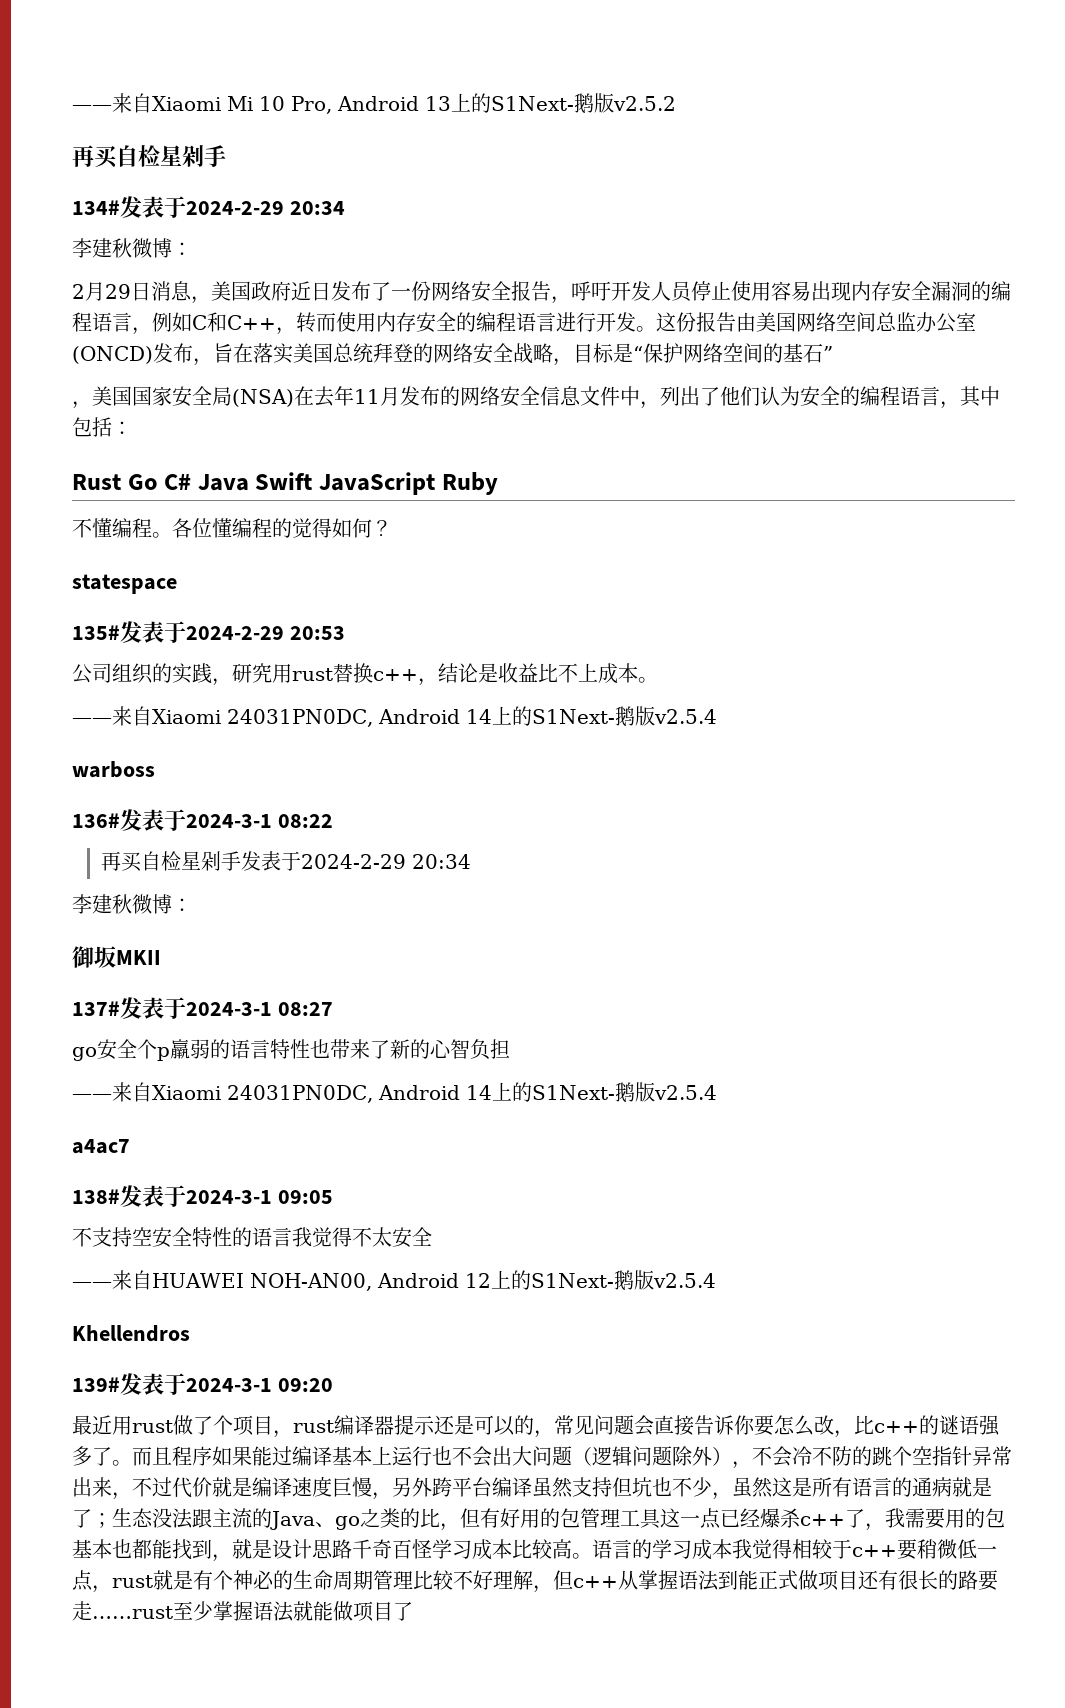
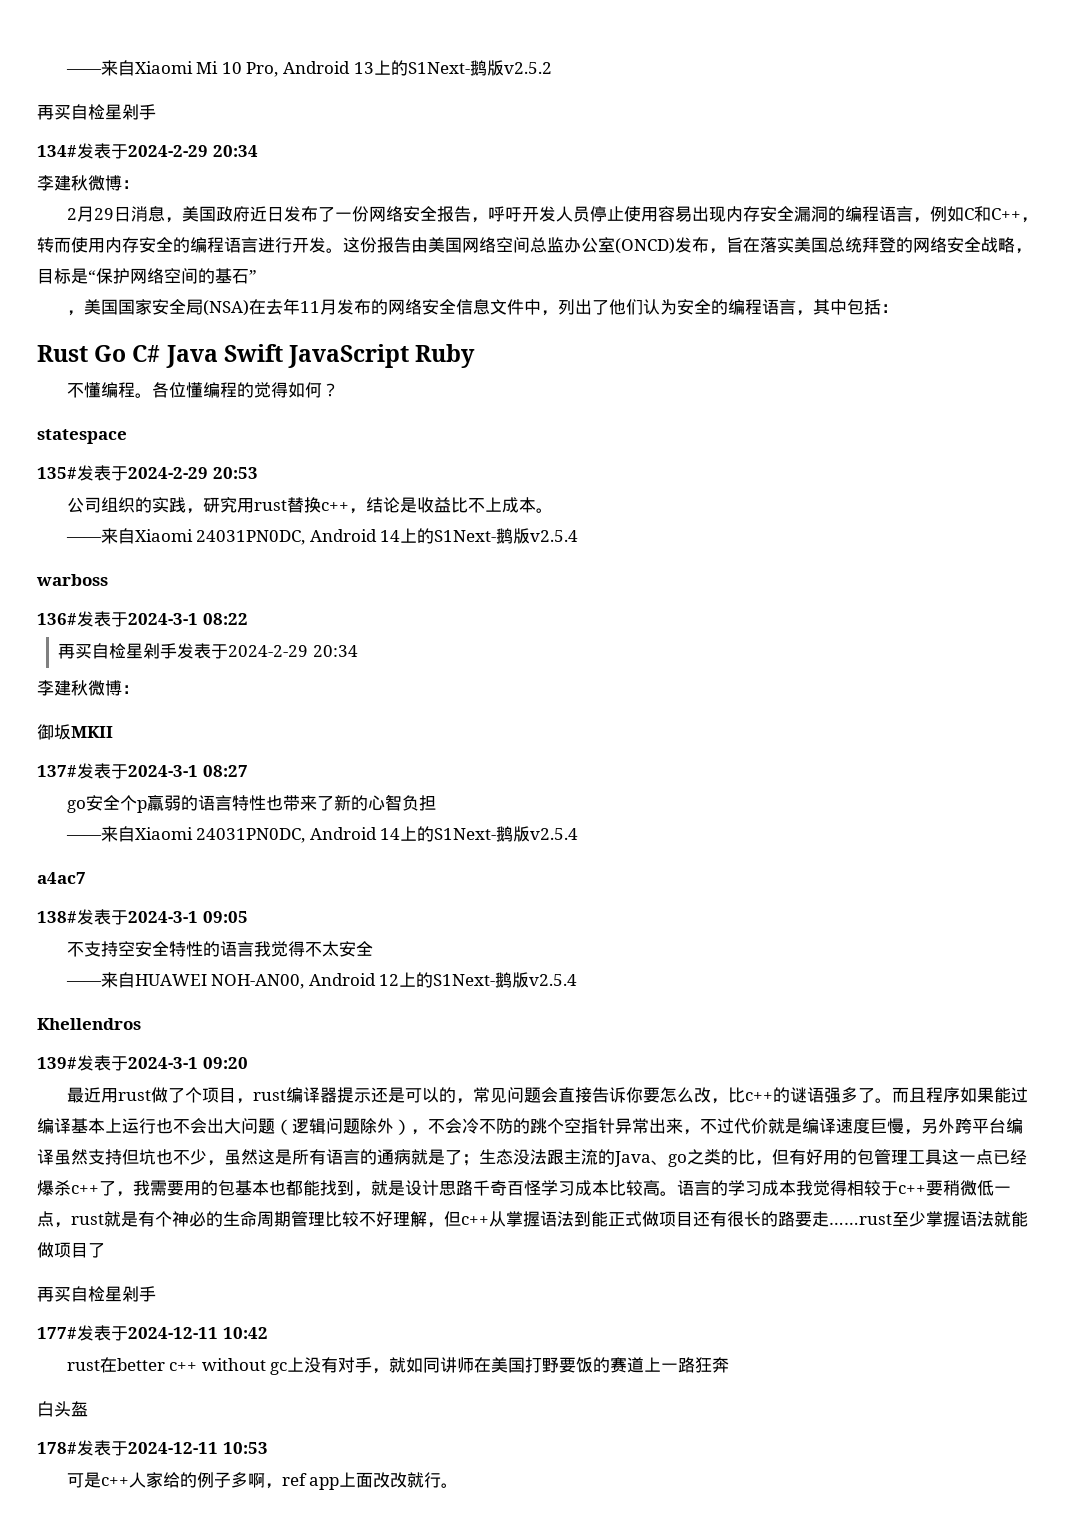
(413, 1611) none -> [37,1286,156,1302] [37,1325,268,1341] [66,1357,730,1375] [37,1401,88,1417] [37,1440,268,1456] [66,1472,459,1490] // 再买自检星剁手 // 177#发表于2024-12-11 10:42 // rust在better c++ without gc上没有对手，就如同讲师在美国打野要饭的赛道上一路狂奔 // 白头盔 // 178#发表于2024-12-11 10:53 // 可是c++人家给的例子多啊，ref app上面改改就行。

